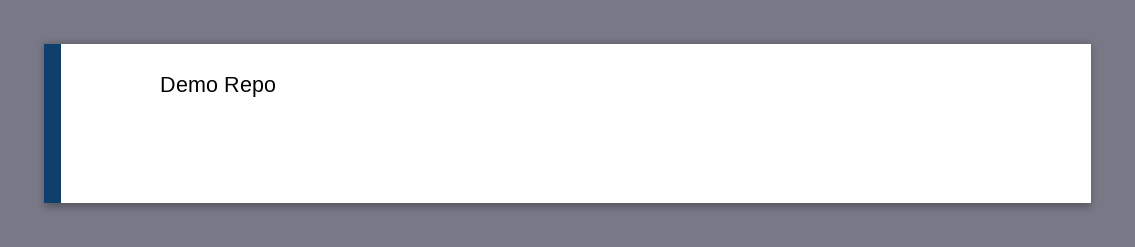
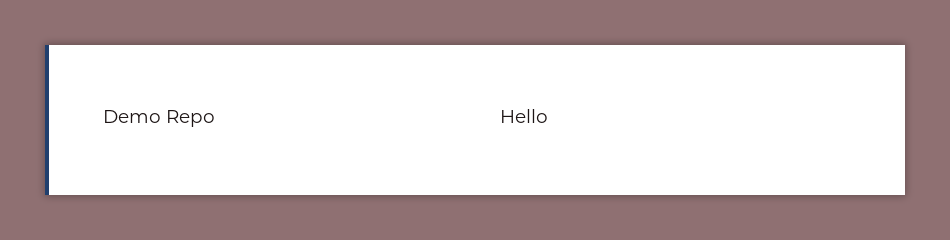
(276, 87) none -> [500,109,548,123] // Hello

